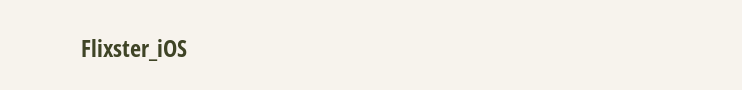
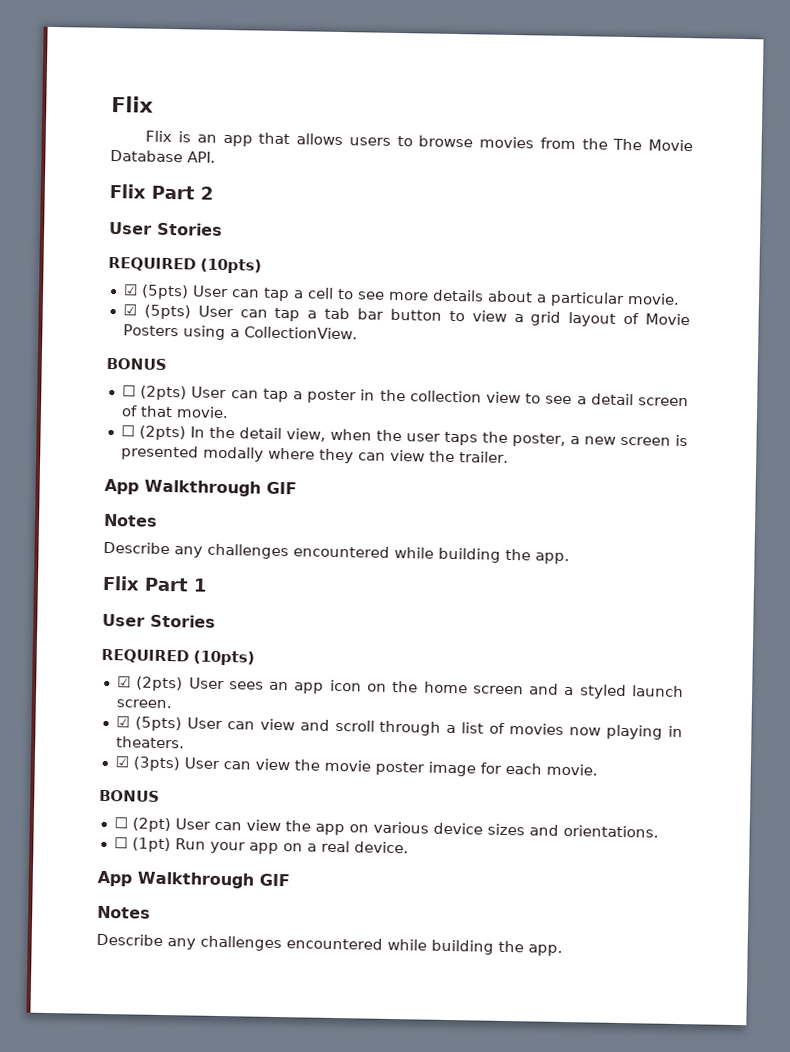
[81,39,187,61] Flixster_iOS -> [111,95,154,113] [145,130,694,152] [110,149,216,163] [109,183,214,200] [109,221,223,236] [108,256,262,274] [122,284,680,307] [122,304,690,327] [122,324,358,341] [106,357,167,370] [121,385,689,407] [120,405,229,419] [120,425,688,447] [120,445,509,464] [104,478,297,497] [103,513,158,527] [103,541,570,565] [102,575,208,592] [102,613,216,628] [101,648,255,666] [116,676,684,700] [115,699,172,709] [115,716,684,740] [115,736,185,749] [114,756,598,777] [99,789,160,802] [113,817,659,838] [113,837,409,855] [97,870,290,889] [97,905,151,919] [96,933,563,956] Flix // Flix is an app that allows users to browse movies from the The Movie Database API. // Flix Part 2 // User Stories // REQUIRED (10pts) // ☑ (5pts) User can tap a cell to see more details about a particular movie. // ☑ (5pts) User can tap a tab bar button to view a grid layout of Movie Posters using a CollectionView. // BONUS // ☐ (2pts) User can tap a poster in the collection view to see a detail screen of that movie. // ☐ (2pts) In the detail view, when the user taps the poster, a new screen is presented modally where they can view the trailer. // App Walkthrough GIF // Notes // Describe any challenges encountered while building the app. // Flix Part 1 // User Stories // REQUIRED (10pts) // ☑ (2pts) User sees an app icon on the home screen and a styled launch screen. // ☑ (5pts) User can view and scroll through a list of movies now playing in theaters. // ☑ (3pts) User can view the movie poster image for each movie. // BONUS // ☐ (2pt) User can view the app on various device sizes and orientations. // ☐ (1pt) Run your app on a real device. // App Walkthrough GIF // Notes // Describe any challenges encountered while building the app.

